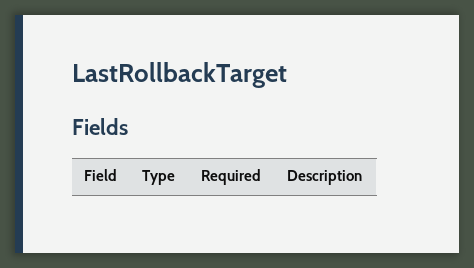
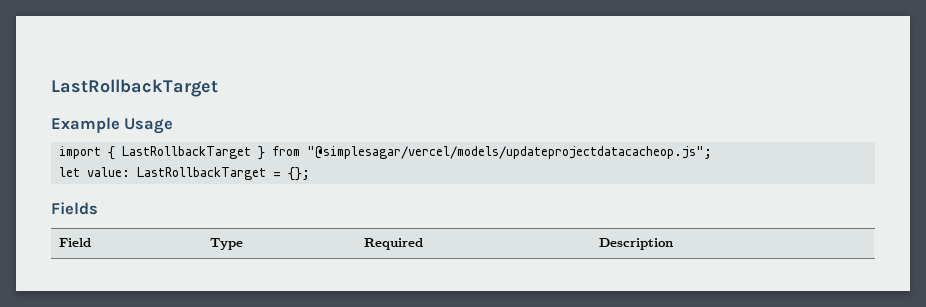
[72,62,287,88] LastRollbackTarget -> [51,79,218,97] [51,117,174,134] [58,146,712,160] [58,167,310,181] LastRollbackTarget // Example Usage // import { LastRollbackTarget } from "@simplesagar/vercel/models/updateprojectdatacacheop.js"; // let value: LastRollbackTarget = {};

